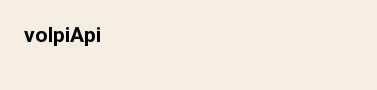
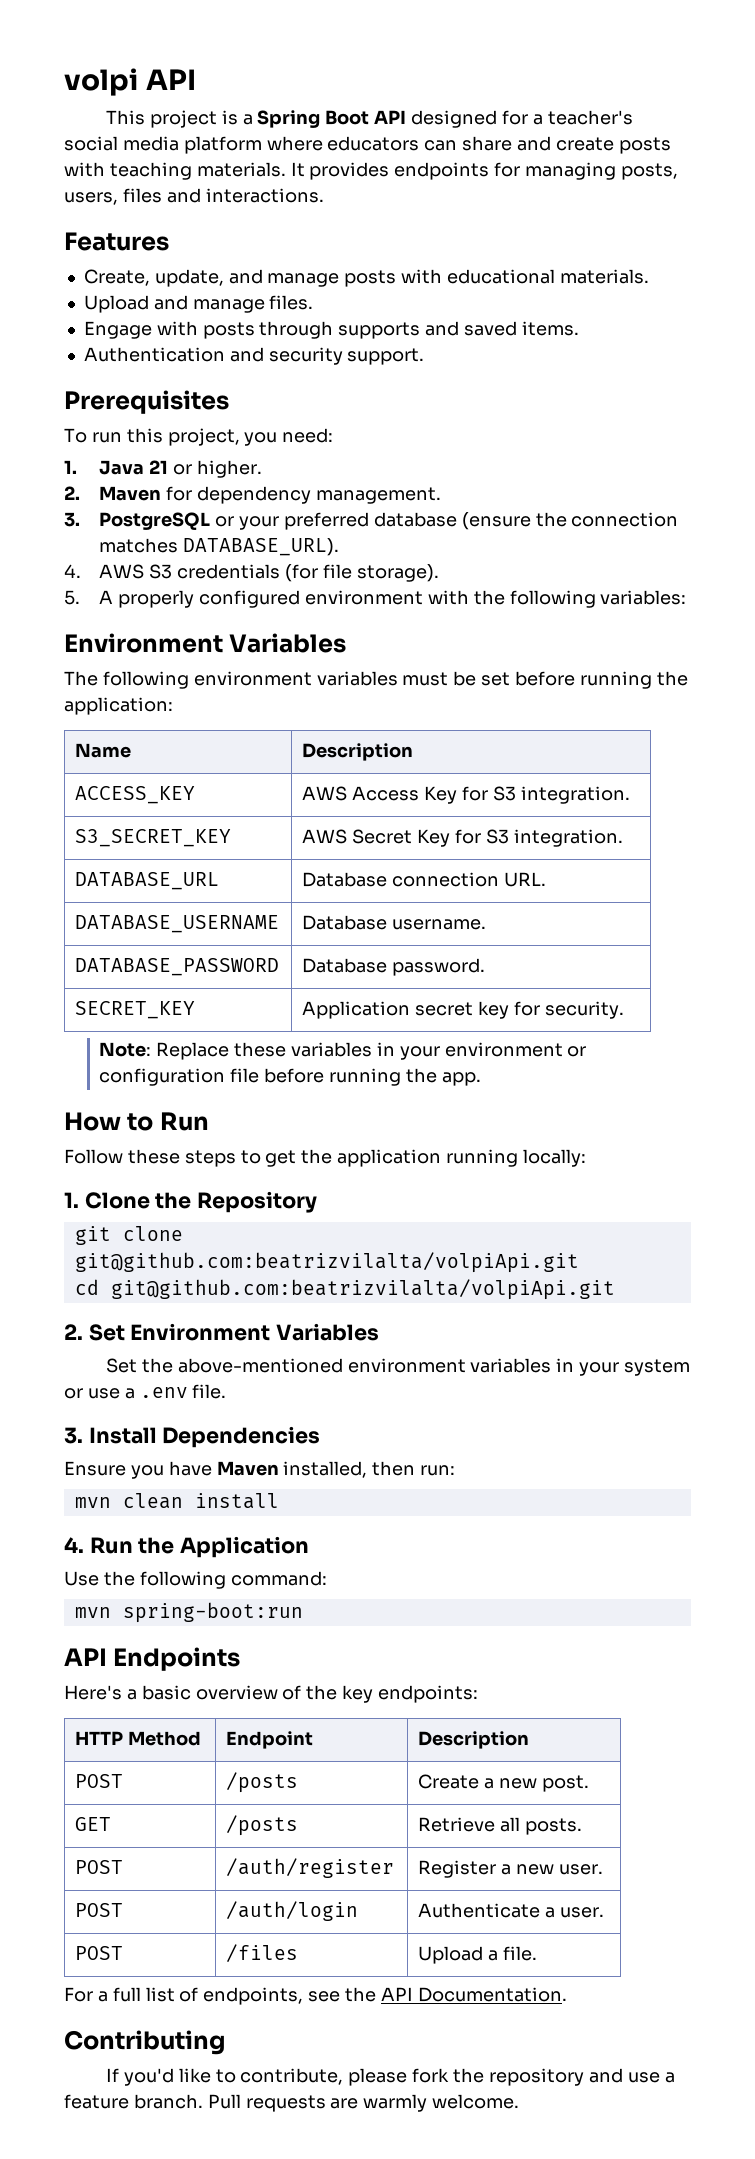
[24,27,101,46] volpiApi -> [64,68,196,96] [106,110,633,128] [64,136,671,154] [64,162,678,180] [64,188,324,205] [64,232,169,251] [83,269,649,287] [83,295,314,313] [83,321,579,339] [83,347,425,365] [64,390,229,414] [64,428,334,446] [64,460,263,478] [64,486,442,504] [64,512,679,530] [99,538,340,556] [64,564,439,582] [64,590,687,608] [64,633,347,653] [64,671,688,689] [64,697,173,715] [75,743,132,758] [302,743,414,761] [75,786,196,804] [302,786,630,804] [75,829,232,847] [302,829,623,847] [75,872,220,890] [302,872,547,887] [75,915,280,933] [302,915,487,930] [75,958,280,976] [302,958,486,976] [75,1001,196,1019] [302,1001,624,1019] [99,1042,587,1060] [99,1068,481,1086] [64,1112,209,1131] [64,1149,586,1167] [64,1191,318,1213] [74,1226,183,1245] [74,1252,579,1273] [74,1279,615,1300] [64,1323,380,1341] [106,1358,691,1376] [64,1384,227,1399] [64,1426,321,1448] [64,1461,456,1479] [74,1493,279,1509] [64,1536,310,1558] [64,1571,327,1589] [74,1602,303,1623] [64,1647,241,1671] [64,1685,479,1703] [75,1731,202,1746] [226,1731,314,1749] [418,1731,530,1749] [75,1774,124,1788] [226,1772,299,1793] [418,1774,590,1792] [75,1817,112,1831] [226,1815,299,1836] [418,1817,583,1835] [75,1860,124,1874] [226,1858,395,1878] [418,1860,604,1878] [75,1903,124,1917] [226,1901,359,1921] [418,1903,605,1918] [75,1946,124,1960] [226,1944,299,1962] [418,1946,538,1964] [64,1987,567,2005] [64,2030,225,2055] [106,2068,675,2086] [64,2094,520,2112] volpi API // This project is a Spring Boot API designed for a teacher's social media platform where educators can share and create posts with teaching materials. It provides endpoints for managing posts, users, files and interactions. // Features // Create, update, and manage posts with educational materials. // Upload and manage files. // Engage with posts through supports and saved items. // Authentication and security support. // Prerequisites // To run this project, you need: // 1. Java 21 or higher. // 2. Maven for dependency management. // 3. PostgreSQL or your preferred database (ensure the connection matches DATABASE_URL). // 4. AWS S3 credentials (for file storage). // 5. A properly configured environment with the following variables: // Environment Variables // The following environment variables must be set before running the application: // Name | Description // ACCESS_KEY | AWS Access Key for S3 integration. // S3_SECRET_KEY | AWS Secret Key for S3 integration. // DATABASE_URL | Database connection URL. // DATABASE_USERNAME | Database username. // DATABASE_PASSWORD | Database password. // SECRET_KEY | Application secret key for security. // Note: Replace these variables in your environment or configuration file before running the app. // How to Run // Follow these steps to get the application running locally: // 1. Clone the Repository // git clone git@github.com:beatrizvilalta/volpiApi.git // cd git@github.com:beatrizvilalta/volpiApi.git // 2. Set Environment Variables // Set the above-mentioned environment variables in your system or use a .env file. // 3. Install Dependencies // Ensure you have Maven installed, then run: // mvn clean install // 4. Run the Application // Use the following command: // mvn spring-boot:run // API Endpoints // Here's a basic overview of the key endpoints: // HTTP Method | Endpoint | Description // POST | /posts | Create a new post. // GET | /posts | Retrieve all posts. // POST | /auth/register | Register a new user. // POST | /auth/login | Authenticate a user. // POST | /files | Upload a file. // For a full list of endpoints, see the API Documentation. // Contributing // If you'd like to contribute, please fork the repository and use a feature branch. Pull requests are warmly welcome.

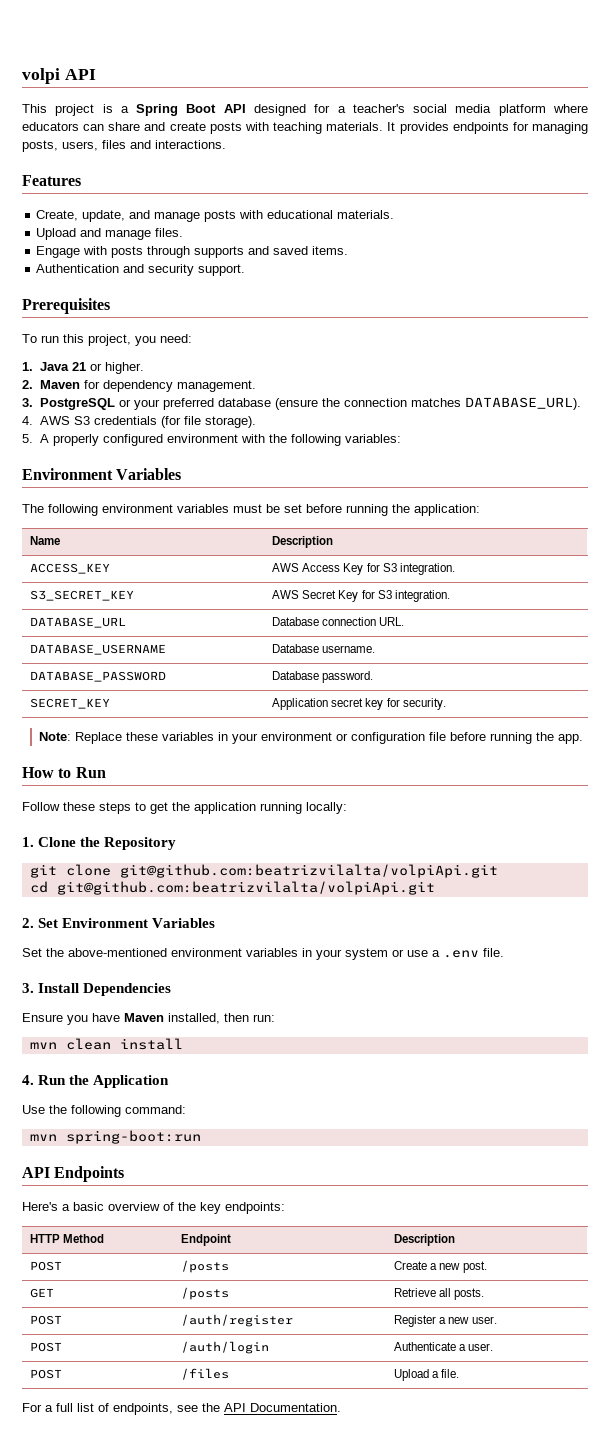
[64,2030,225,2055] [106,2068,675,2086] [64,2094,520,2112] // Contributing // If you'd like to contribute, please fork the repository and use a feature branch. Pull requests are warmly welcome. -> (341, 1407) none

